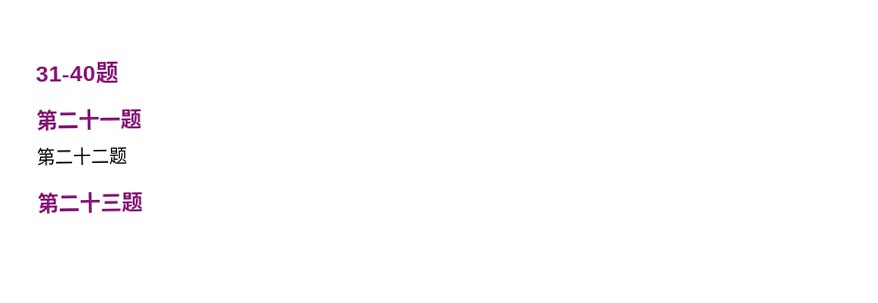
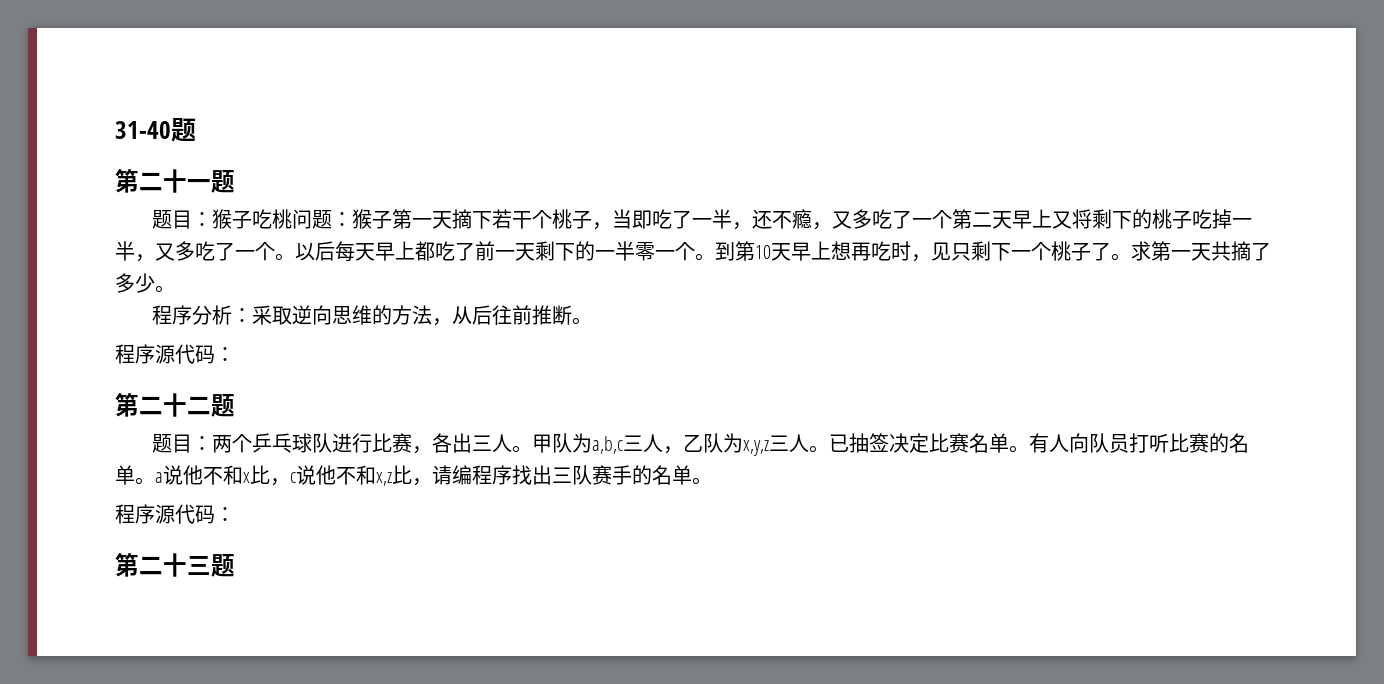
[36,146,128,166] 第二十二题 -> [151,209,1252,230] [115,241,1271,262] [115,273,175,293] [151,305,592,326] [115,344,235,364] [115,393,235,417] [151,433,1249,456] [115,465,712,486] [115,504,235,524] 题目：猴子吃桃问题：猴子第一天摘下若干个桃子，当即吃了一半，还不瘾，又多吃了一个第二天早上又将剩下的桃子吃掉一半，又多吃了一个。以后每天早上都吃了前一天剩下的一半零一个。到第10天早上想再吃时，见只剩下一个桃子了。求第一天共摘了多少。 // 程序分析：采取逆向思维的方法，从后往前推断。 // 程序源代码： // 第二十二题 // 题目：两个乒乓球队进行比赛，各出三人。甲队为a,b,c三人，乙队为x,y,z三人。已抽签决定比赛名单。有人向队员打听比赛的名单。a说他不和x比，c说他不和x,z比，请编程序找出三队赛手的名单。 // 程序源代码：

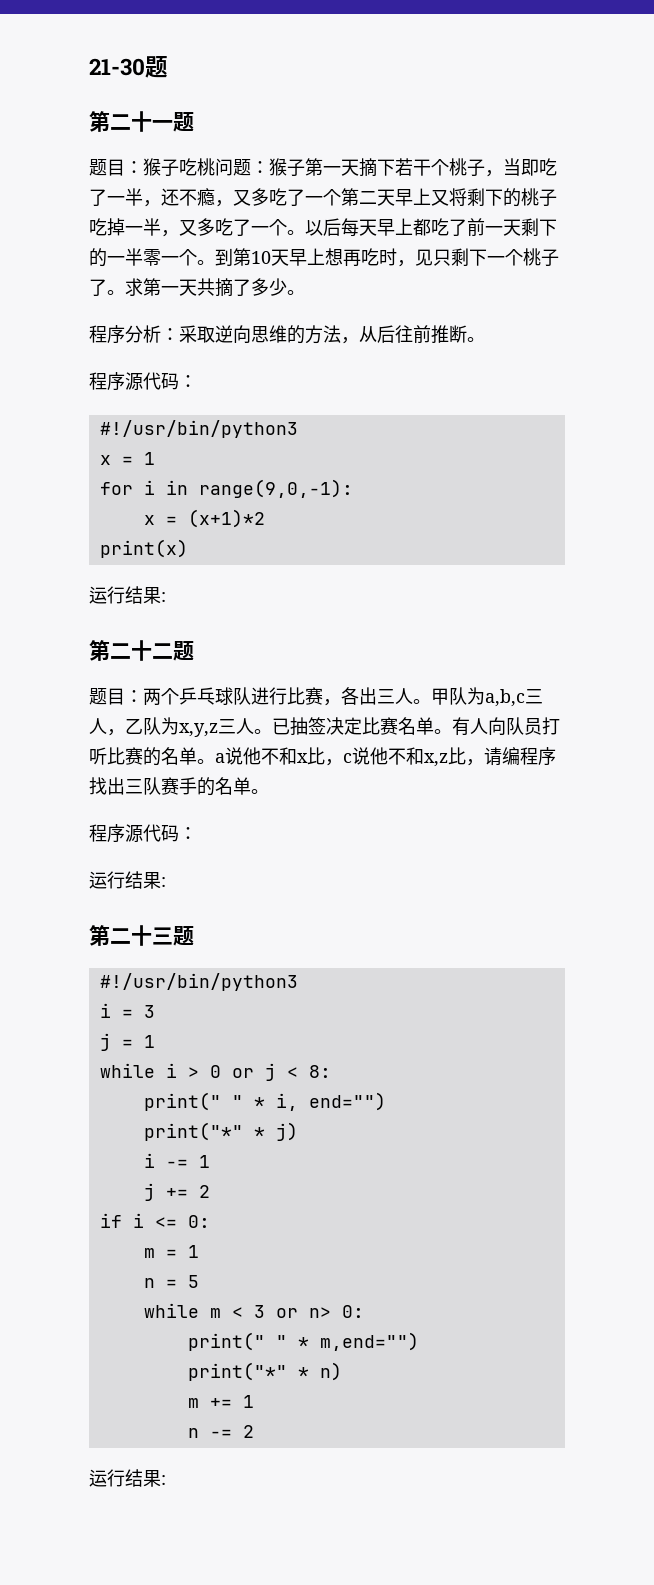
[115,121,171,139] 31-40 -> [89,58,145,76] 21-30
(235, 354) none -> [99,420,298,438] [99,452,155,465] [99,479,353,498] [143,509,265,528] [99,539,188,558] [89,586,166,604] // #!/usr/bin/python3 // x = 1 // for i in range(9,0,-1): // x = (x+1)*2 // print(x) // 运行结果:
(235, 514) none -> [89,871,166,889] // 运行结果:
(235, 565) none -> [99,973,298,991] [99,1003,155,1018] [99,1033,155,1051] [99,1063,331,1081] [143,1092,386,1111] [143,1122,298,1141] [143,1153,210,1168] [143,1183,210,1201] [99,1213,210,1228] [143,1245,199,1258] [143,1275,199,1288] [143,1303,364,1318] [187,1332,419,1351] [187,1362,342,1381] [187,1395,254,1408] [187,1425,254,1438] [89,1469,166,1487] // #!/usr/bin/python3 // i = 3 // j = 1 // while i > 0 or j < 8: // print(" " * i, end="") // print("*" * j) // i -= 1 // j += 2 // if i <= 0: // m = 1 // n = 5 // while m < 3 or n> 0: // print(" " * m,end="") // print("*" * n) // m += 1 // n -= 2 // 运行结果:

